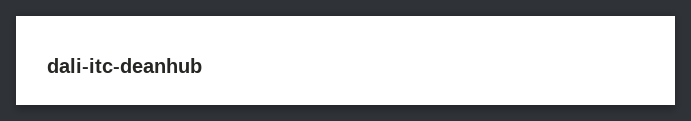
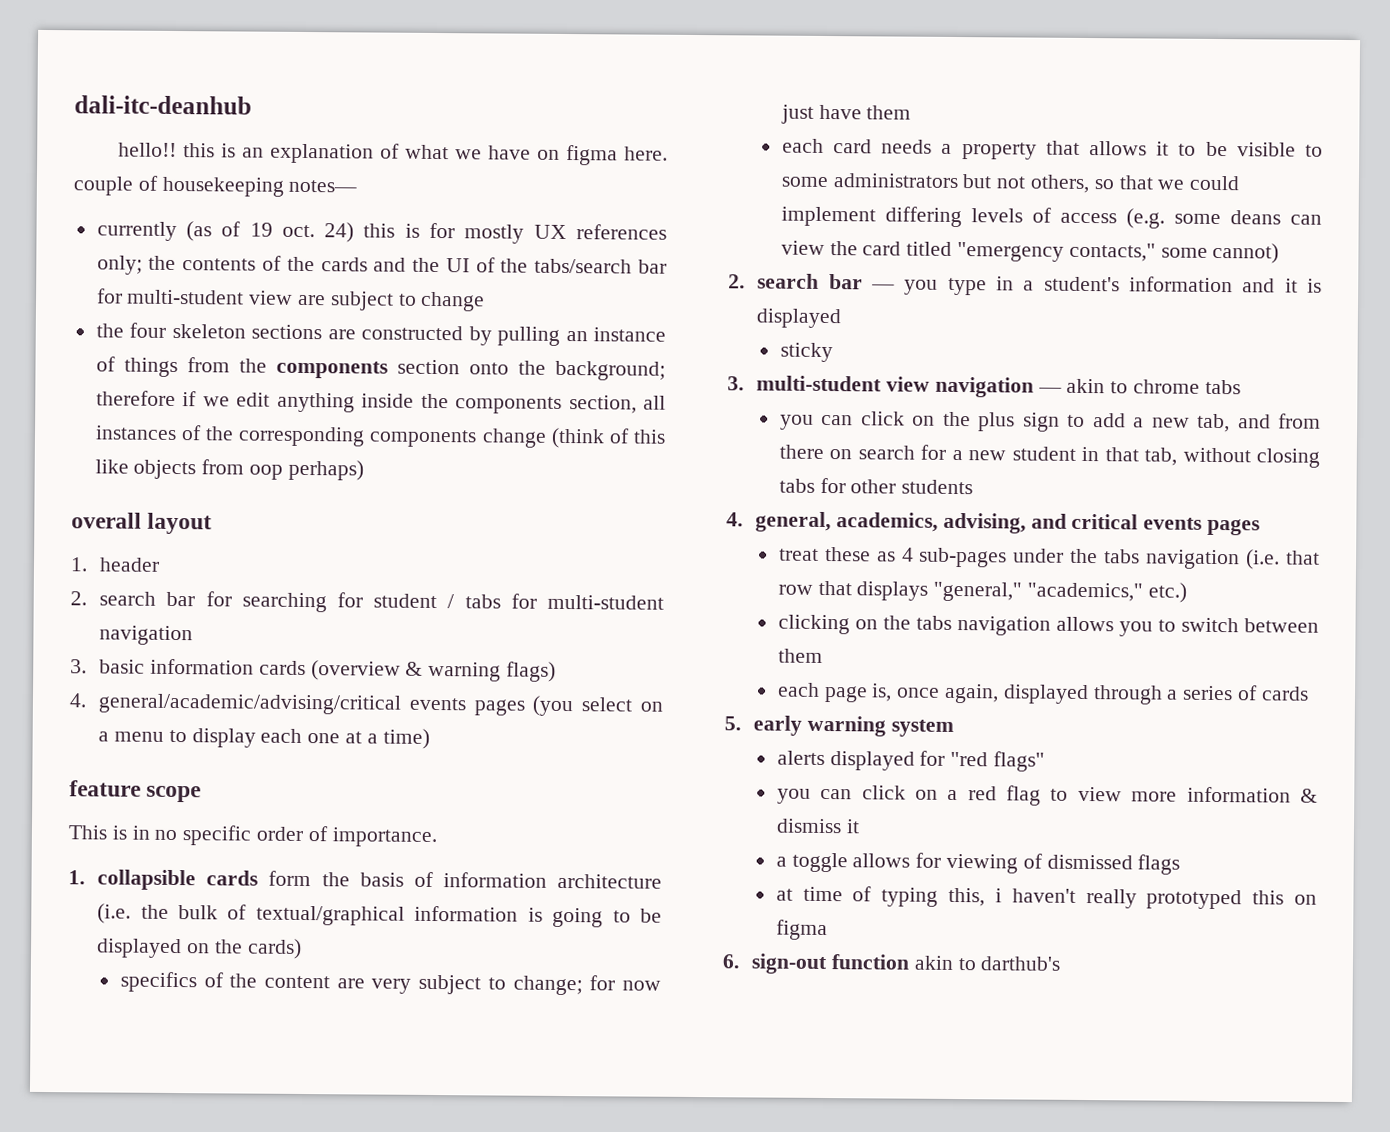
(202, 65) none -> [118,142,669,166] [73,175,358,197] [96,221,668,244] [96,255,668,275] [95,288,486,312] [95,322,667,346] [95,356,666,381] [95,390,667,414] [94,425,666,449] [94,459,364,481] [71,512,213,535] [70,557,161,572] [70,591,664,613] [99,625,194,646] [70,658,556,682] [69,693,663,717] [98,728,430,749] [69,780,202,803] [68,825,437,848] [68,869,662,891] [97,903,663,928] [96,938,302,959] [119,971,661,996] [780,104,912,124] [781,138,1323,160] [780,173,1241,194] [780,206,1322,229] [780,240,1280,264] [728,273,1322,296] [756,308,842,329] [779,342,833,363] [727,375,1241,398] [779,411,1321,433] [778,444,1320,468] [778,477,974,495] [726,511,1260,536] [778,546,1320,570] [777,580,1187,603] [777,614,1319,637] [777,648,823,663] [776,682,1309,705] [724,715,954,737] [776,750,1046,772] [776,785,1318,806] [775,818,860,834] [775,852,1181,875] [775,886,1317,910] [775,919,828,941] [722,953,1062,975] // hello!! this is an explanation of what we have on figma here. couple of housekeeping notes— // currently (as of 19 oct. 24) this is for mostly UX references only; the contents of the cards and the UI of the tabs/search bar for multi-student view are subject to change // the four skeleton sections are constructed by pulling an instance of things from the components section onto the background; therefore if we edit anything inside the components section, all instances of the corresponding components change (think of this like objects from oop perhaps) // overall layout // 1. header // 2. search bar for searching for student / tabs for multi-student navigation // 3. basic information cards (overview & warning flags) // 4. general/academic/advising/critical events pages (you select on a menu to display each one at a time) // feature scope // This is in no specific order of importance. // 1. collapsible cards form the basis of information architecture (i.e. the bulk of textual/graphical information is going to be displayed on the cards) // specifics of the content are very subject to change; for now just have them // each card needs a property that allows it to be visible to some administrators but not others, so that we could implement differing levels of access (e.g. some deans can view the card titled "emergency contacts," some cannot) // 2. search bar — you type in a student's information and it is displayed // sticky // 3. multi-student view navigation — akin to chrome tabs // you can click on the plus sign to add a new tab, and from there on search for a new student in that tab, without closing tabs for other students // 4. general, academics, advising, and critical events pages // treat these as 4 sub-pages under the tabs navigation (i.e. that row that displays "general," "academics," etc.) // clicking on the tabs navigation allows you to switch between them // each page is, once again, displayed through a series of cards // 5. early warning system // alerts displayed for "red flags" // you can click on a red flag to view more information & dismiss it // a toggle allows for viewing of dismissed flags // at time of typing this, i haven't really prototyped this on figma // 6. sign-out function akin to darthub's

